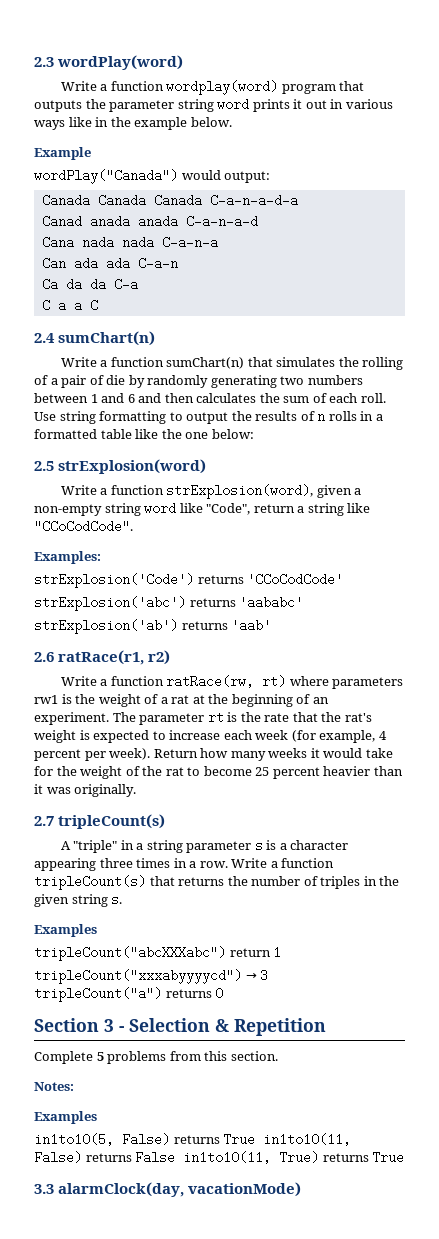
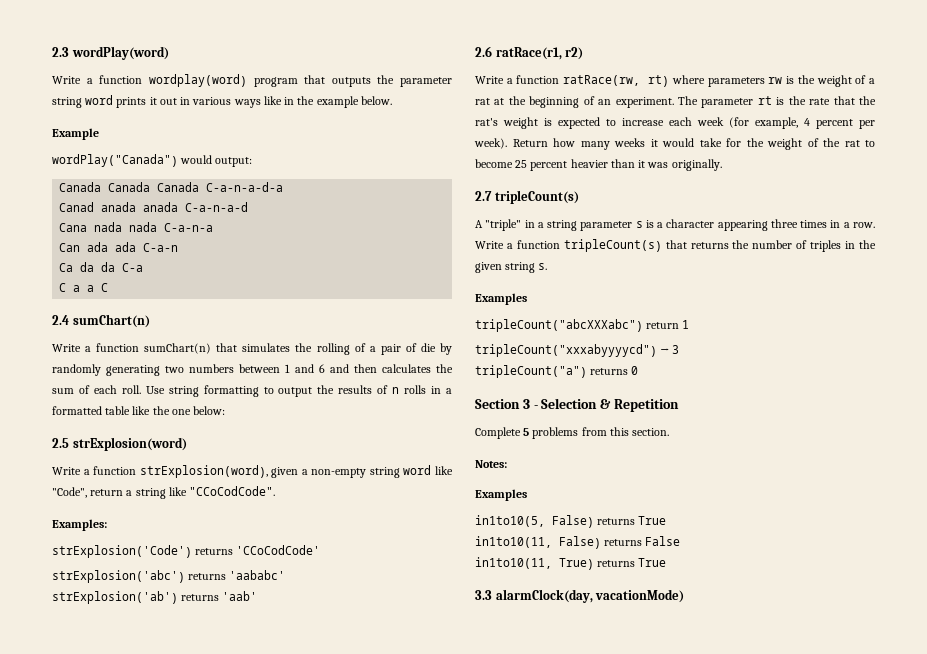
[34,695,58,704] rw1 -> [768,77,783,84] rw
(256, 1139) none -> (667, 520) //
(176, 1157) none -> (681, 541) //

